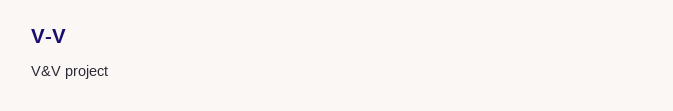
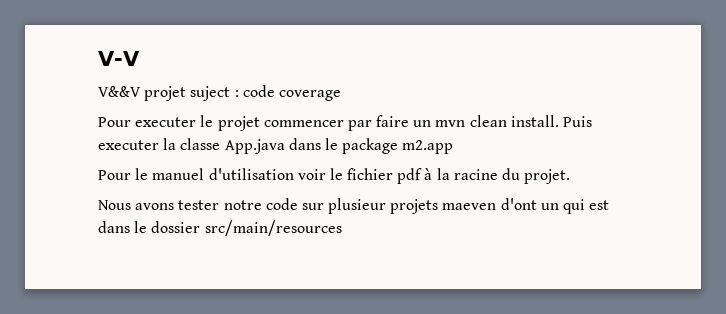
[31,65,108,79] V&V project -> [98,85,341,101] [98,115,593,131] [98,138,454,154] [98,168,571,184] [98,198,610,214] [98,220,342,236] V&&V projet suject : code coverage // Pour executer le projet commencer par faire un mvn clean install. Puis executer la classe App.java dans le package m2.app // Pour le manuel d'utilisation voir le fichier pdf à la racine du projet. // Nous avons tester notre code sur plusieur projets maeven d'ont un qui est dans le dossier src/main/resources

